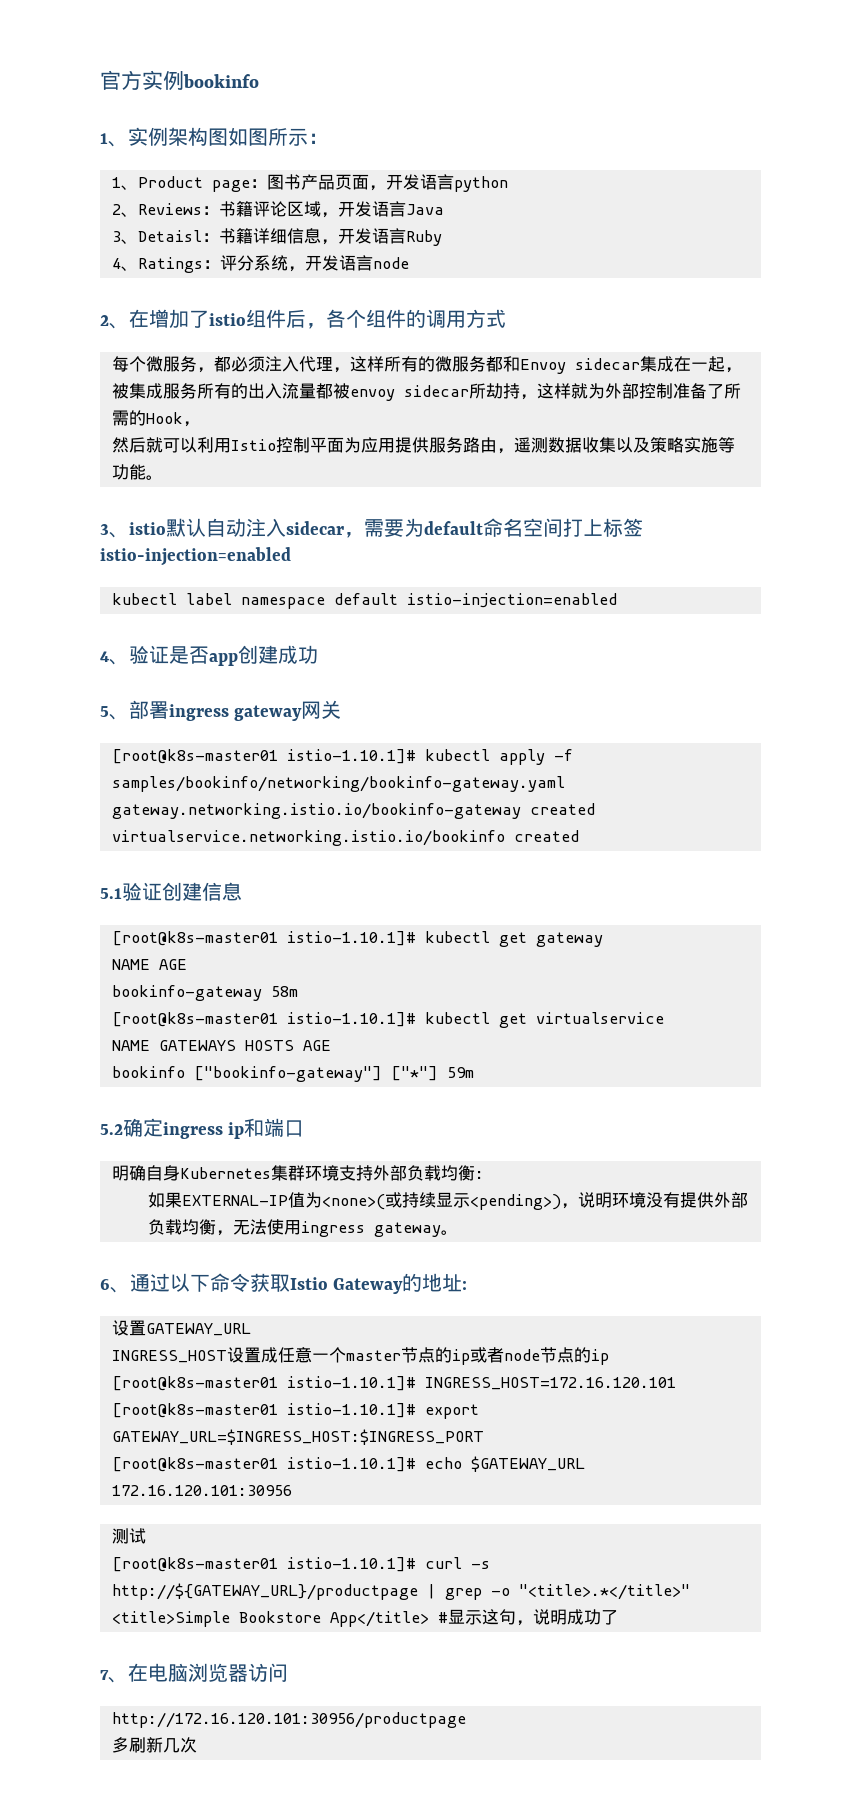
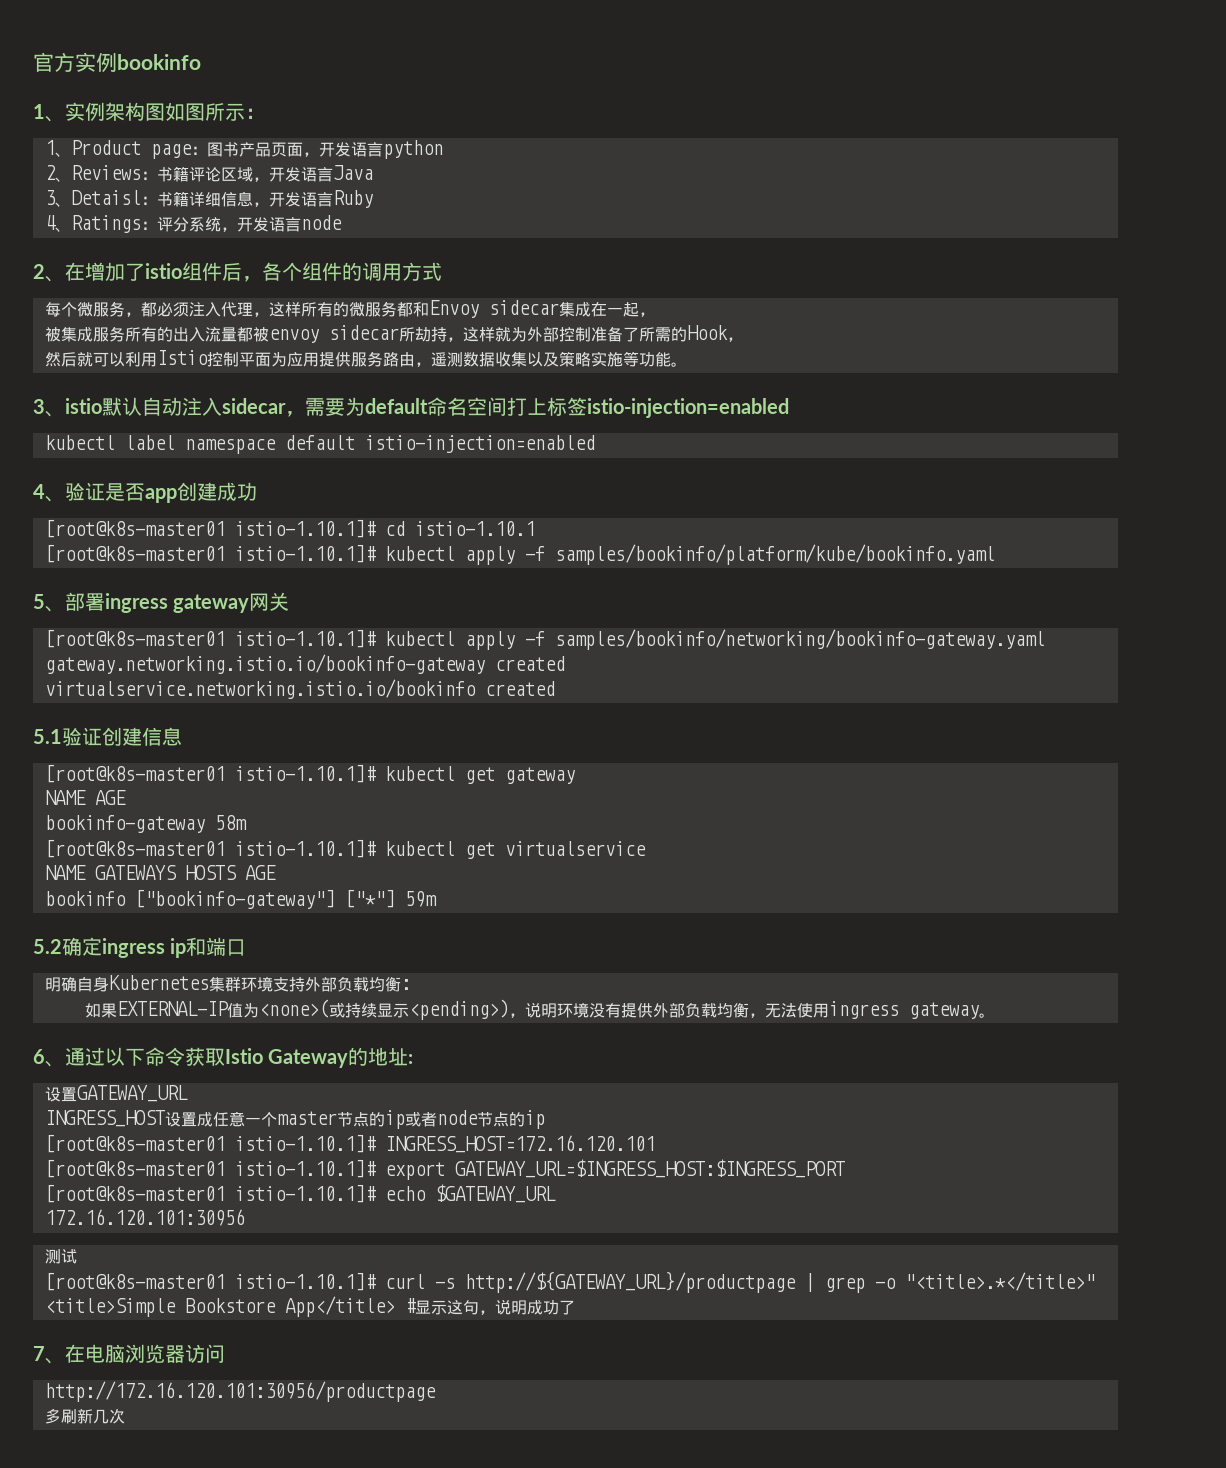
(318, 654) none -> [45,519,535,538] [45,544,995,565] // [root@k8s-master01 istio-1.10.1]# cd istio-1.10.1 // [root@k8s-master01 istio-1.10.1]# kubectl apply -f samples/bookinfo/platform/kube/bookinfo.yaml

